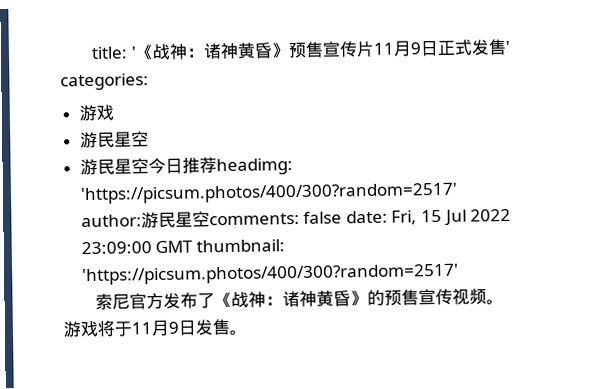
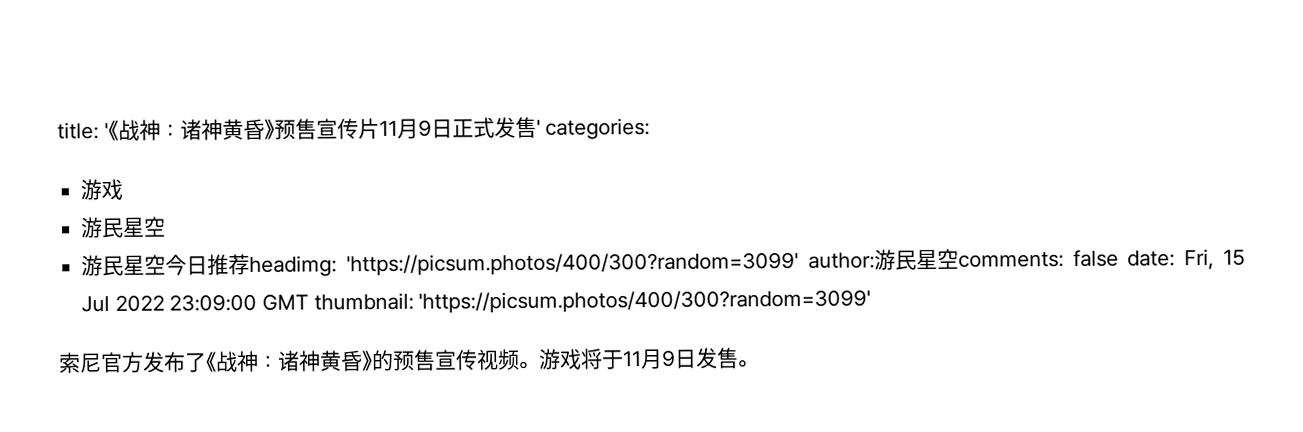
[79,182,458,205] 'https://picsum.photos/400/300?random=2517' -> [345,251,799,277] 'https://picsum.photos/400/300?random=3099'
[81,263,459,286] 'https://picsum.photos/400/300?random=2517' -> [418,289,872,314] 'https://picsum.photos/400/300?random=3099'

